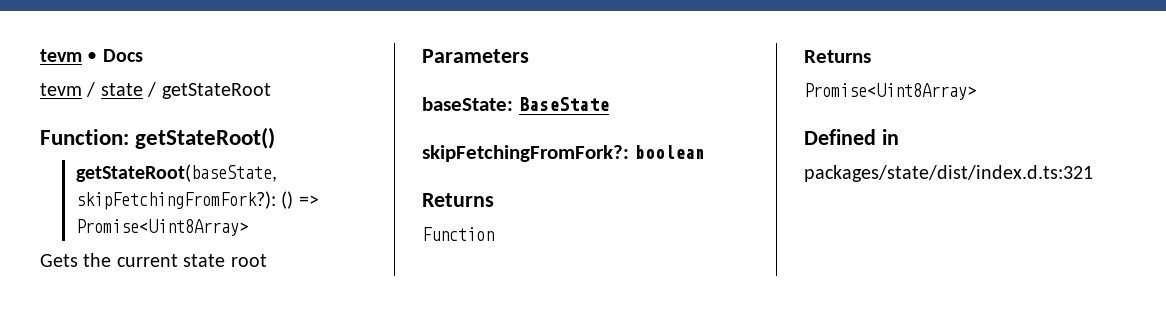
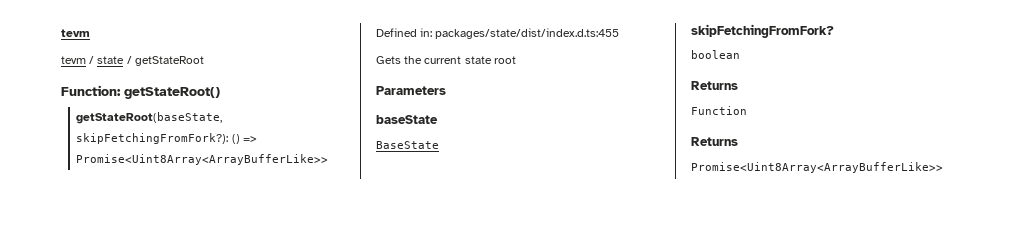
[40,49,143,62] tevm • Docs -> [61,29,90,37] tevm
[75,219,249,236] Promise<Uint8Array> -> [76,154,329,165] [376,28,620,39] Promise<Uint8Array<ArrayBufferLike>> // Defined in: packages/state/dist/index.d.ts:455
[422,97,513,111] baseState: -> [376,115,438,124] baseState //
[422,145,629,162] skipFetchingFromFork?: -> [691,24,834,38] skipFetchingFromFork? //
[804,83,977,100] [804,129,899,145] [804,165,1093,182] Promise<Uint8Array> // Defined in // packages/state/dist/index.d.ts:321 -> [691,162,943,173] Promise<Uint8Array<ArrayBufferLike>>

